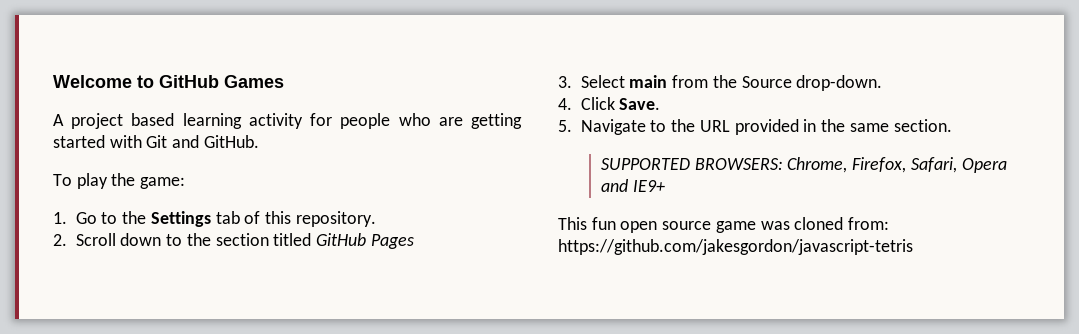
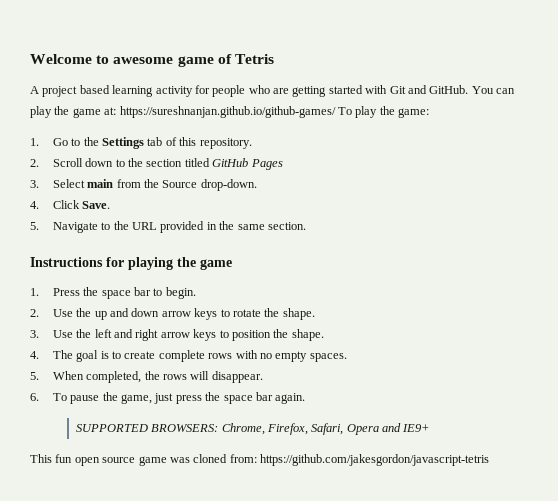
[159,75,284,88] GitHub Games -> [113,54,274,67] awesome game of Tetris
(259, 141) // -> [471,86,515,94] [30,106,336,118] You can play the game at: https://sureshnanjan.github.io/github-games/
(952, 125) none -> [30,257,232,270] [30,287,196,299] [30,308,315,320] [30,329,324,341] [30,350,347,362] [30,371,263,383] [30,392,306,404] // Instructions for playing the game // 1. Press the space bar to begin. // 2. Use the up and down arrow keys to rotate the shape. // 3. Use the left and right arrow keys to position the shape. // 4. The goal is to create complete rows with no empty spaces. // 5. When completed, the rows will disappear. // 6. To pause the game, just press the space bar again.

